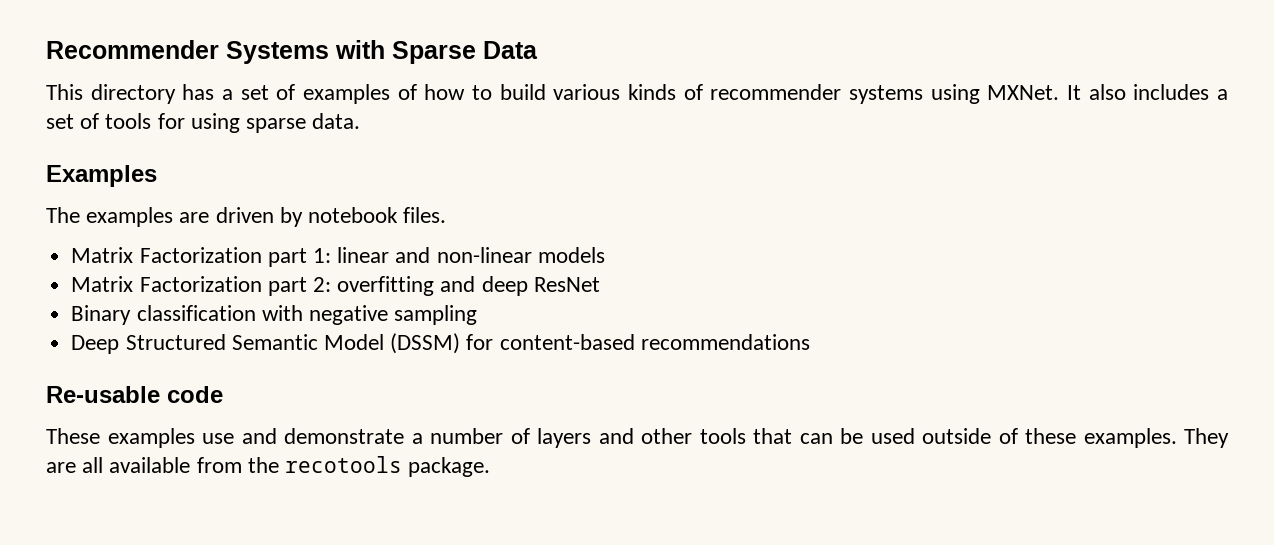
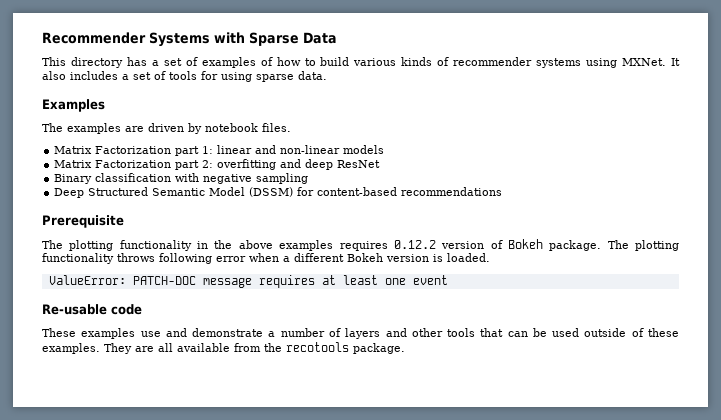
(810, 342) none -> [42,215,124,228] [42,239,679,251] [42,253,490,264] [48,275,448,288] // Prerequisite // The plotting functionality in the above examples requires 0.12.2 version of Bokeh package. The plotting functionality throws following error when a different Bokeh version is loaded. // ValueError: PATCH-DOC message requires at least one event

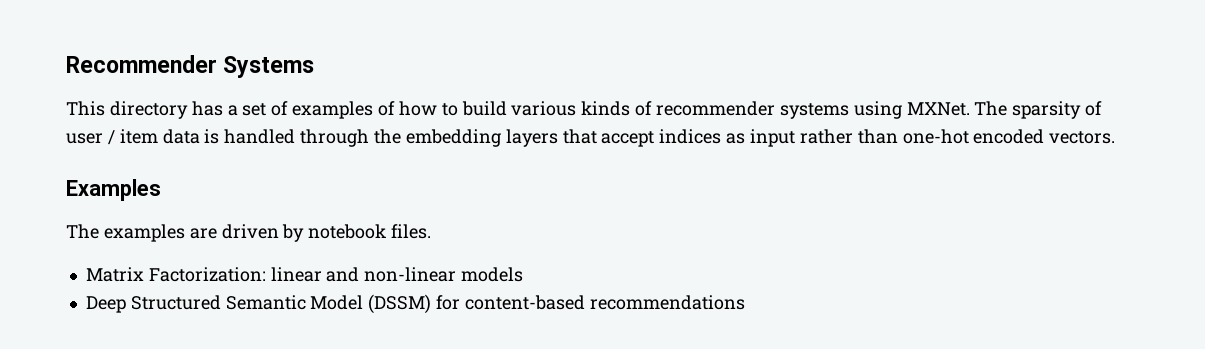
[214,32,337,46] with Sparse Data -> (315, 67) none
[671,58,681,66] [42,71,327,82] It also includes a set of tools for using sparse data. -> [974,101,1103,119] [66,129,1116,147] The sparsity of user / item data is handled through the embedding layers that accept indices as input rather than one-hot encoded vectors.
[95,146,214,156] Factorization part 1: -> [148,267,266,282] Factorization:
[54,159,381,170] [54,173,309,184] // Matrix Factorization part 2: overfitting and deep ResNet // Binary classification with negative sampling -> (524, 274) none
[42,215,124,228] [42,239,679,251] [42,253,490,264] [48,275,448,288] [42,304,142,315] [42,328,679,339] [42,342,405,354] // Prerequisite // The plotting functionality in the above examples requires 0.12.2 version of Bokeh package. The plotting functionality throws following error when a different Bokeh version is loaded. // ValueError: PATCH-DOC message requires at least one event // Re-usable code // These examples use and demonstrate a number of layers and other tools that can be used outside of these examples. They are all available from the recotools package. -> (745, 302) none

